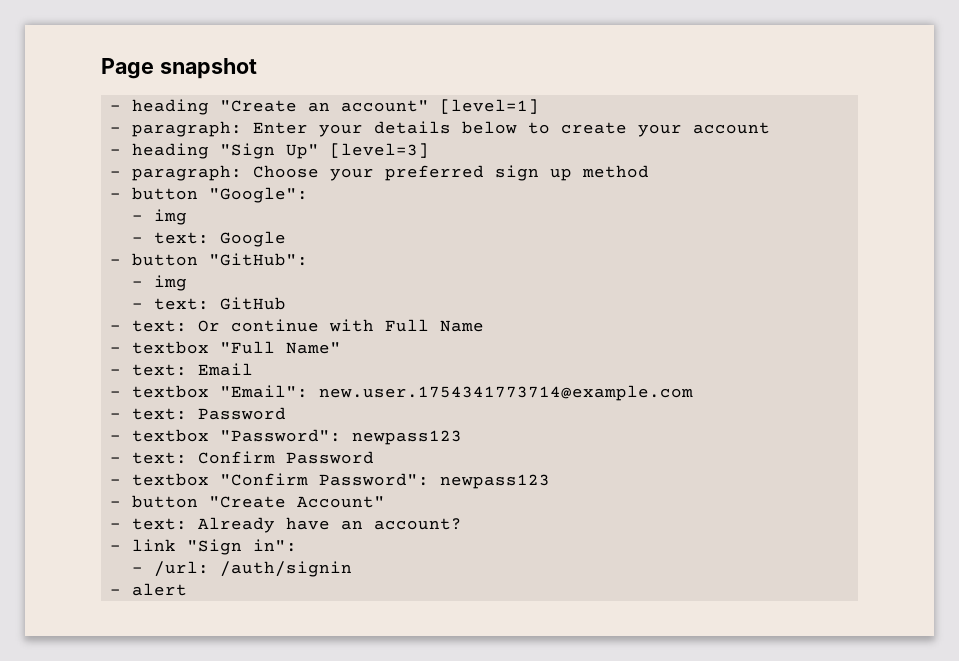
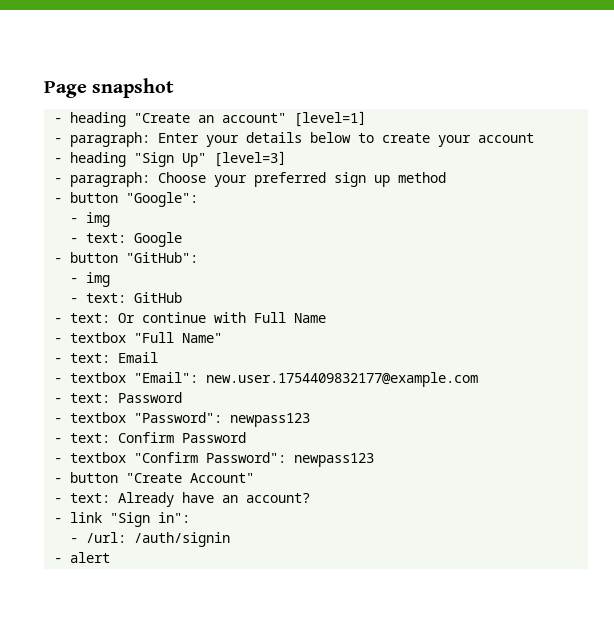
[319,385,694,401] new.user.1754341773714@example.com -> [205,372,478,387] new.user.1754409832177@example.com

